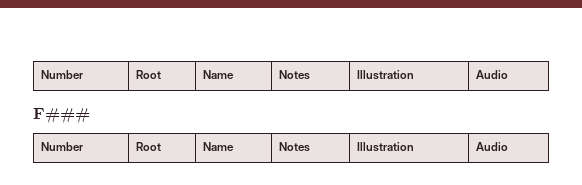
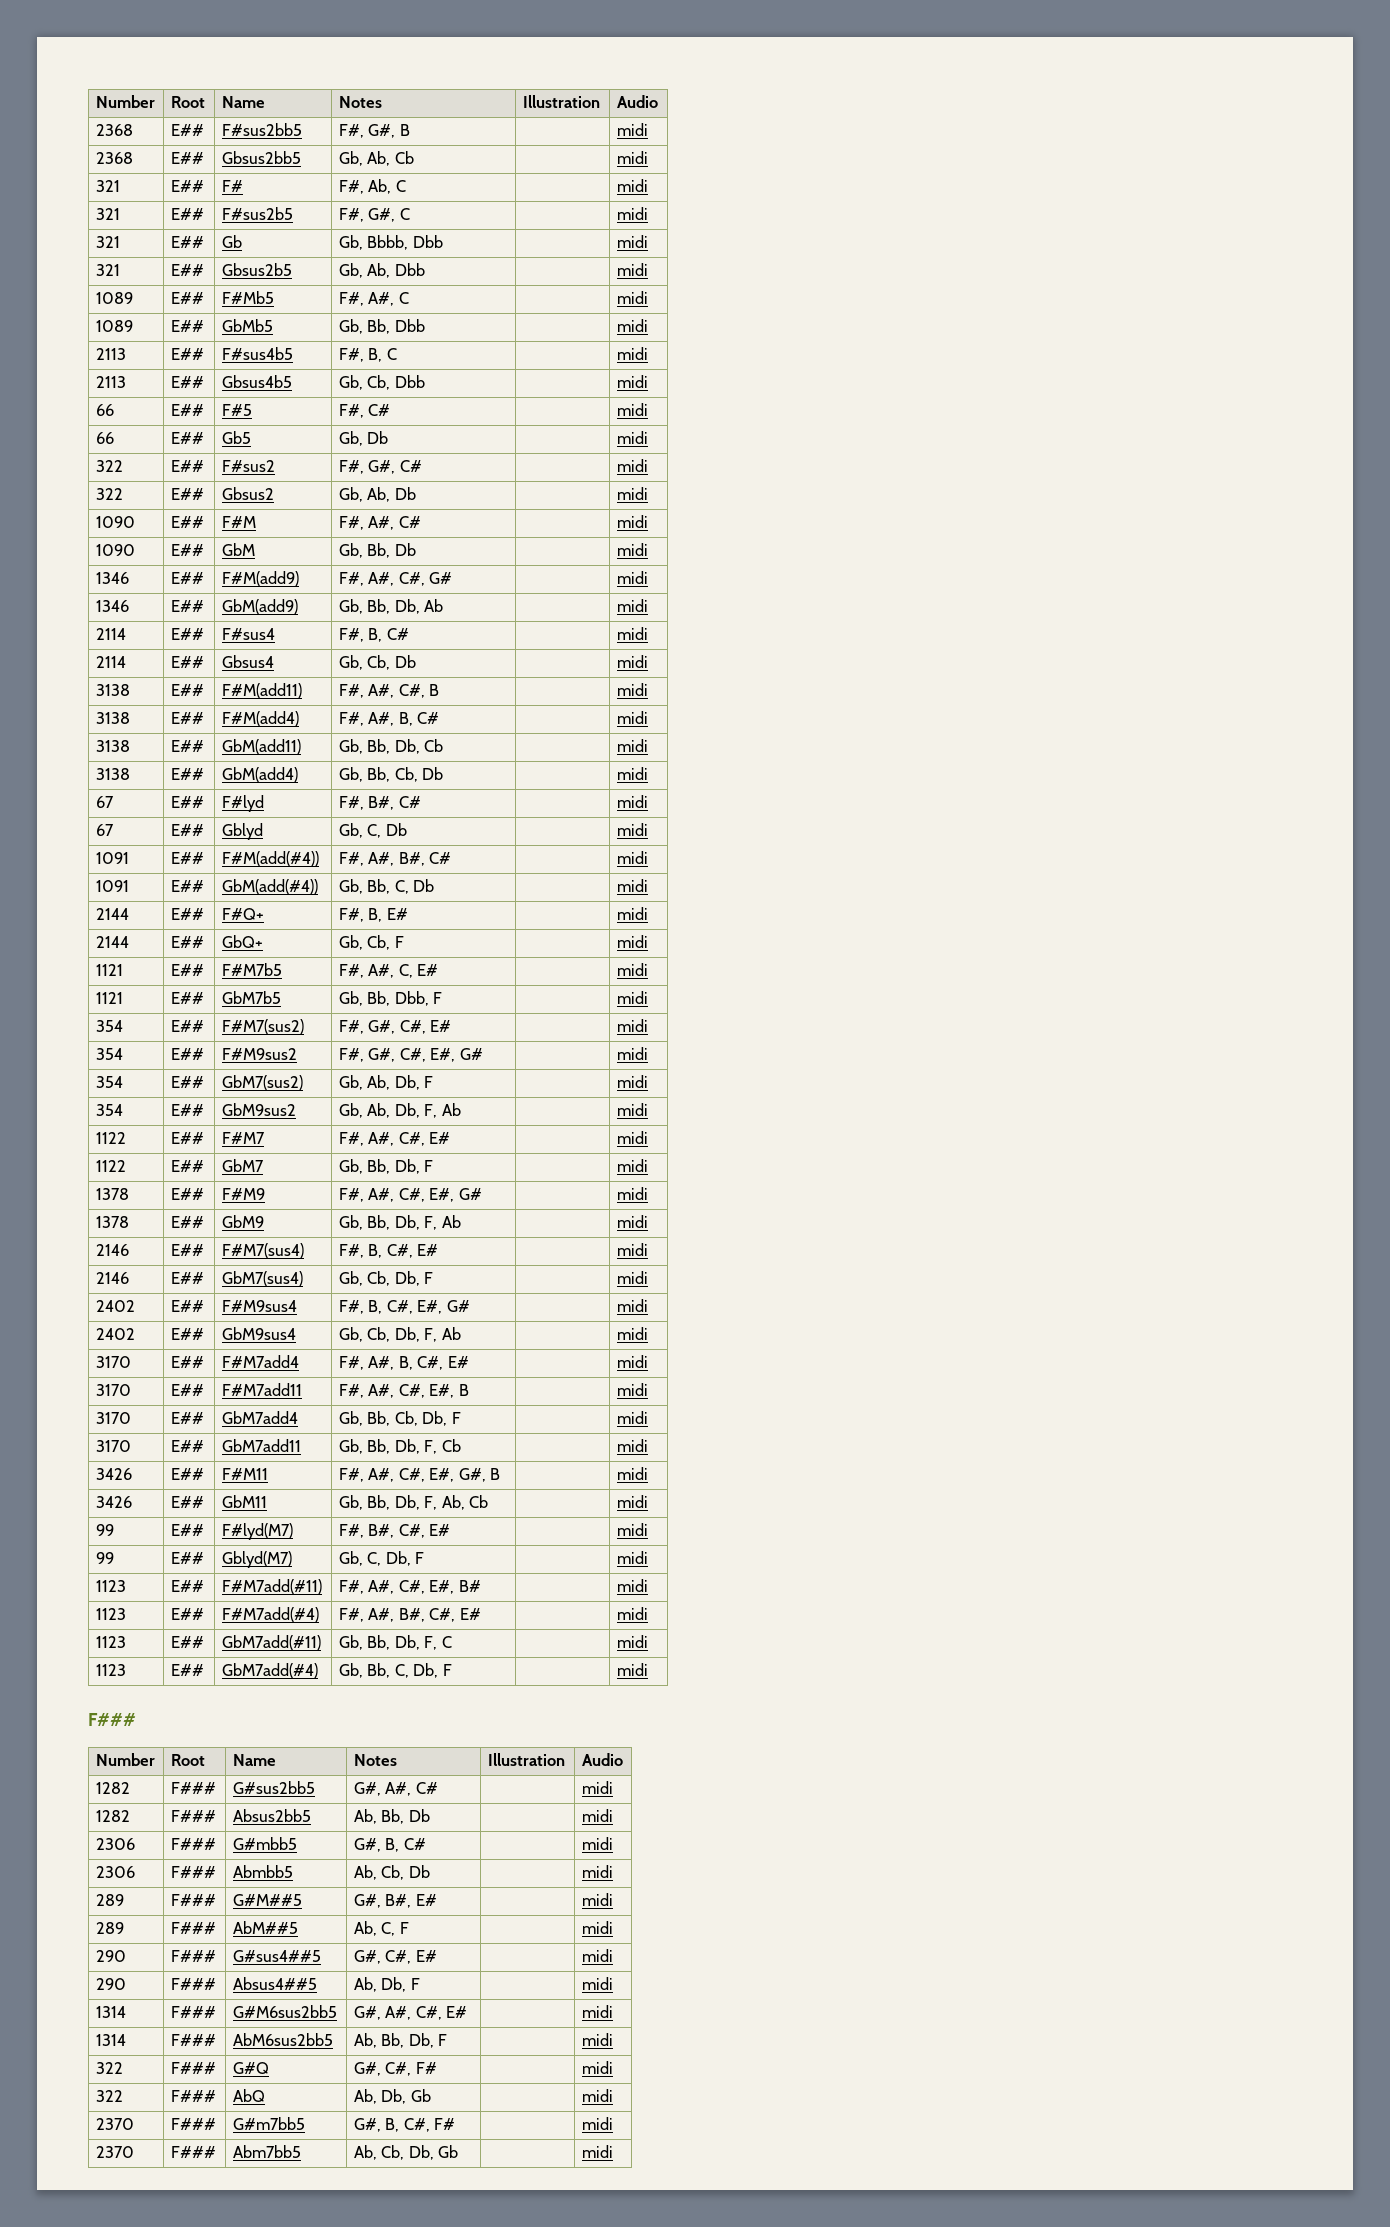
[40,70,83,79] [135,70,161,79] [202,70,234,79] [278,70,310,80] [356,70,414,80] [475,70,508,79] Number | Root | Name | Notes | Illustration | Audio -> [95,95,155,108] [170,96,205,108] [221,96,265,108] [338,96,382,108] [522,95,600,108] [616,95,658,108] [95,124,133,136] [170,124,204,136] [221,123,302,136] [338,124,410,138] [616,123,648,136] [95,152,133,164] [170,152,204,164] [221,151,301,164] [338,151,414,166] [616,151,648,164] [95,180,120,192] [170,180,204,192] [221,180,243,192] [338,179,406,194] [616,179,648,192] [95,208,120,220] [170,208,204,220] [221,207,293,220] [338,208,410,222] [616,207,648,220] [95,236,120,248] [170,236,204,248] [221,235,242,248] [338,235,443,250] [616,235,648,248] [95,264,120,276] [170,264,204,276] [221,263,292,276] [338,263,425,278] [616,263,648,276] [95,292,133,304] [170,292,204,304] [221,291,274,304] [338,292,409,306] [616,291,648,304] [95,320,133,332] [170,320,204,332] [221,319,273,332] [338,319,425,334] [616,319,648,332] [95,348,126,360] [170,348,204,360] [221,347,293,360] [338,348,397,362] [616,347,648,360] [95,376,126,388] [170,376,204,388] [221,375,292,388] [338,375,425,390] [616,375,648,388] [95,404,114,416] [170,404,204,416] [221,404,252,416] [338,404,391,418] [616,403,648,416] [95,432,114,444] [170,432,204,444] [221,431,251,444] [338,431,389,446] [616,431,648,444] [95,460,123,472] [170,460,204,472] [221,460,275,472] [338,460,422,474] [616,459,648,472] [95,488,123,500] [170,488,204,500] [221,487,274,500] [338,487,416,502] [616,487,648,500] [95,516,135,528] [170,516,204,528] [221,516,256,528] [338,516,421,530] [616,515,648,528] [95,544,135,556] [170,544,204,556] [221,543,255,556] [338,543,416,558] [616,543,648,556] [95,572,129,584] [170,572,204,584] [221,571,299,586] [338,572,453,586] [616,571,648,584] [95,600,129,612] [170,600,204,612] [221,599,298,614] [338,599,444,614] [616,599,648,612] [95,628,126,640] [170,628,204,640] [221,628,275,640] [338,628,409,642] [616,627,648,640] [95,656,126,668] [170,656,204,668] [221,655,274,668] [338,655,416,670] [616,655,648,668] [95,684,130,696] [170,684,204,696] [221,683,302,698] [338,684,440,698] [616,683,648,696] [95,712,130,724] [170,712,204,724] [221,711,299,726] [338,712,440,726] [616,711,648,724] [95,740,130,752] [170,740,204,752] [221,739,301,754] [338,739,444,754] [616,739,648,752] [95,768,130,780] [170,768,204,780] [221,767,298,782] [338,767,444,782] [616,767,648,780] [95,796,114,808] [170,796,204,808] [221,795,264,812] [338,796,421,810] [616,795,648,808] [95,824,114,836] [170,824,204,836] [221,823,263,840] [338,823,407,838] [616,823,648,836] [95,852,129,864] [170,852,204,864] [221,851,319,866] [338,852,452,866] [616,851,648,864] [95,880,129,892] [170,880,204,892] [221,879,318,894] [338,879,435,894] [616,879,648,892] [95,908,129,920] [170,908,204,920] [221,908,264,920] [338,908,408,922] [616,907,648,920] [95,936,129,948] [170,936,204,948] [221,935,263,948] [338,935,404,950] [616,935,648,948] [95,964,123,976] [170,964,204,976] [221,963,282,976] [338,964,439,978] [616,963,648,976] [95,992,123,1004] [170,992,204,1004] [221,991,281,1004] [338,991,443,1006] [616,991,648,1004] [95,1020,123,1032] [170,1020,204,1032] [221,1019,304,1034] [338,1020,452,1034] [616,1019,648,1032] [95,1048,123,1060] [170,1048,204,1060] [221,1048,297,1060] [338,1048,483,1062] [616,1047,648,1060] [95,1076,123,1088] [170,1076,204,1088] [221,1075,303,1090] [338,1075,434,1090] [616,1075,648,1088] [95,1104,123,1116] [170,1104,204,1116] [221,1103,296,1116] [338,1103,461,1118] [616,1103,648,1116] [95,1132,126,1144] [170,1132,204,1144] [221,1132,265,1144] [338,1132,451,1146] [616,1131,648,1144] [95,1160,126,1172] [170,1160,204,1172] [221,1159,264,1172] [338,1159,434,1174] [616,1159,648,1172] [95,1188,129,1200] [170,1188,204,1200] [221,1188,265,1200] [338,1188,482,1202] [616,1187,648,1200] [95,1216,129,1228] [170,1216,204,1228] [221,1215,264,1228] [338,1215,461,1230] [616,1215,648,1228] [95,1244,129,1256] [170,1244,204,1256] [221,1243,304,1258] [338,1244,439,1258] [616,1243,648,1256] [95,1272,129,1284] [170,1272,204,1284] [221,1271,303,1286] [338,1271,434,1286] [616,1271,648,1284] [95,1300,135,1312] [170,1300,204,1312] [221,1300,297,1312] [338,1300,470,1314] [616,1299,648,1312] [95,1328,135,1340] [170,1328,204,1340] [221,1327,296,1340] [338,1327,461,1342] [616,1327,648,1340] [95,1356,131,1368] [170,1356,204,1368] [221,1355,299,1368] [338,1356,469,1370] [616,1355,648,1368] [95,1384,131,1396] [170,1384,204,1396] [221,1383,302,1396] [338,1384,469,1398] [616,1383,648,1396] [95,1412,131,1424] [170,1412,204,1424] [221,1411,298,1424] [338,1411,461,1426] [616,1411,648,1424] [95,1440,131,1452] [170,1440,204,1452] [221,1439,301,1452] [338,1439,461,1454] [616,1439,648,1452] [95,1468,132,1480] [170,1468,204,1480] [221,1468,268,1480] [338,1468,501,1482] [616,1467,648,1480] [95,1496,132,1508] [170,1496,204,1508] [221,1495,267,1508] [338,1495,489,1510] [616,1495,648,1508] [95,1524,114,1536] [170,1524,204,1536] [221,1523,293,1540] [338,1524,451,1538] [616,1523,648,1536] [95,1552,114,1564] [170,1552,204,1564] [221,1551,292,1568] [338,1551,425,1566] [616,1551,648,1564] [95,1580,126,1592] [170,1580,204,1592] [221,1579,322,1594] [338,1580,481,1594] [616,1579,648,1592] [95,1608,126,1620] [170,1608,204,1620] [221,1607,319,1622] [338,1608,481,1622] [616,1607,648,1620] [95,1636,126,1648] [170,1636,204,1648] [221,1635,321,1650] [338,1635,452,1650] [616,1635,648,1648] [95,1664,126,1676] [170,1664,204,1676] [221,1663,318,1678] [338,1663,452,1678] [616,1663,648,1676] Number | Root | Name | Notes | Illustration | Audio // 2368 | E## | F#sus2bb5 | F#, G#, B | | midi // 2368 | E## | Gbsus2bb5 | Gb, Ab, Cb | | midi // 321 | E## | F# | F#, Ab, C | | midi // 321 | E## | F#sus2b5 | F#, G#, C | | midi // 321 | E## | Gb | Gb, Bbbb, Dbb | | midi // 321 | E## | Gbsus2b5 | Gb, Ab, Dbb | | midi // 1089 | E## | F#Mb5 | F#, A#, C | | midi // 1089 | E## | GbMb5 | Gb, Bb, Dbb | | midi // 2113 | E## | F#sus4b5 | F#, B, C | | midi // 2113 | E## | Gbsus4b5 | Gb, Cb, Dbb | | midi // 66 | E## | F#5 | F#, C# | | midi // 66 | E## | Gb5 | Gb, Db | | midi // 322 | E## | F#sus2 | F#, G#, C# | | midi // 322 | E## | Gbsus2 | Gb, Ab, Db | | midi // 1090 | E## | F#M | F#, A#, C# | | midi // 1090 | E## | GbM | Gb, Bb, Db | | midi // 1346 | E## | F#M(add9) | F#, A#, C#, G# | | midi // 1346 | E## | GbM(add9) | Gb, Bb, Db, Ab | | midi // 2114 | E## | F#sus4 | F#, B, C# | | midi // 2114 | E## | Gbsus4 | Gb, Cb, Db | | midi // 3138 | E## | F#M(add11) | F#, A#, C#, B | | midi // 3138 | E## | F#M(add4) | F#, A#, B, C# | | midi // 3138 | E## | GbM(add11) | Gb, Bb, Db, Cb | | midi // 3138 | E## | GbM(add4) | Gb, Bb, Cb, Db | | midi // 67 | E## | F#lyd | F#, B#, C# | | midi // 67 | E## | Gblyd | Gb, C, Db | | midi // 1091 | E## | F#M(add(#4)) | F#, A#, B#, C# | | midi // 1091 | E## | GbM(add(#4)) | Gb, Bb, C, Db | | midi // 2144 | E## | F#Q+ | F#, B, E# | | midi // 2144 | E## | GbQ+ | Gb, Cb, F | | midi // 1121 | E## | F#M7b5 | F#, A#, C, E# | | midi // 1121 | E## | GbM7b5 | Gb, Bb, Dbb, F | | midi // 354 | E## | F#M7(sus2) | F#, G#, C#, E# | | midi // 354 | E## | F#M9sus2 | F#, G#, C#, E#, G# | | midi // 354 | E## | GbM7(sus2) | Gb, Ab, Db, F | | midi // 354 | E## | GbM9sus2 | Gb, Ab, Db, F, Ab | | midi // 1122 | E## | F#M7 | F#, A#, C#, E# | | midi // 1122 | E## | GbM7 | Gb, Bb, Db, F | | midi // 1378 | E## | F#M9 | F#, A#, C#, E#, G# | | midi // 1378 | E## | GbM9 | Gb, Bb, Db, F, Ab | | midi // 2146 | E## | F#M7(sus4) | F#, B, C#, E# | | midi // 2146 | E## | GbM7(sus4) | Gb, Cb, Db, F | | midi // 2402 | E## | F#M9sus4 | F#, B, C#, E#, G# | | midi // 2402 | E## | GbM9sus4 | Gb, Cb, Db, F, Ab | | midi // 3170 | E## | F#M7add4 | F#, A#, B, C#, E# | | midi // 3170 | E## | F#M7add11 | F#, A#, C#, E#, B | | midi // 3170 | E## | GbM7add4 | Gb, Bb, Cb, Db, F | | midi // 3170 | E## | GbM7add11 | Gb, Bb, Db, F, Cb | | midi // 3426 | E## | F#M11 | F#, A#, C#, E#, G#, B | | midi // 3426 | E## | GbM11 | Gb, Bb, Db, F, Ab, Cb | | midi // 99 | E## | F#lyd(M7) | F#, B#, C#, E# | | midi // 99 | E## | Gblyd(M7) | Gb, C, Db, F | | midi // 1123 | E## | F#M7add(#11) | F#, A#, C#, E#, B# | | midi // 1123 | E## | F#M7add(#4) | F#, A#, B#, C#, E# | | midi // 1123 | E## | GbM7add(#11) | Gb, Bb, Db, F, C | | midi // 1123 | E## | GbM7add(#4) | Gb, Bb, C, Db, F | | midi
(508, 146) none -> [95,1782,130,1794] [170,1782,216,1794] [232,1781,315,1794] [353,1782,438,1796] [581,1781,613,1794] [95,1810,130,1822] [170,1810,216,1822] [232,1809,311,1822] [353,1809,430,1824] [581,1809,613,1822] [95,1838,135,1850] [170,1838,216,1850] [232,1837,297,1850] [353,1838,426,1852] [581,1837,613,1850] [95,1866,135,1878] [170,1866,216,1878] [232,1865,293,1878] [353,1865,430,1880] [581,1865,613,1878] [95,1894,124,1906] [170,1894,216,1906] [232,1894,302,1906] [353,1894,437,1908] [581,1893,613,1906] [95,1922,124,1934] [170,1922,216,1934] [232,1921,298,1934] [353,1921,409,1936] [581,1921,613,1934] [95,1950,126,1962] [170,1950,216,1962] [232,1950,321,1962] [353,1950,437,1964] [581,1949,613,1962] [95,1978,126,1990] [170,1978,216,1990] [232,1977,317,1990] [353,1977,420,1992] [581,1977,613,1990] [95,2006,126,2018] [170,2006,216,2018] [232,2005,337,2018] [353,2006,468,2020] [581,2005,613,2018] [95,2034,126,2046] [170,2034,216,2046] [232,2033,333,2046] [353,2033,448,2048] [581,2033,613,2046] [95,2062,123,2074] [170,2062,216,2074] [232,2062,269,2074] [353,2062,437,2076] [581,2061,613,2074] [95,2090,123,2102] [170,2090,216,2102] [232,2089,265,2102] [353,2089,431,2104] [581,2089,613,2102] [95,2118,134,2130] [170,2118,216,2130] [232,2117,305,2130] [353,2118,456,2132] [581,2117,613,2130] [95,2146,134,2158] [170,2146,216,2158] [232,2145,301,2158] [353,2145,459,2160] [581,2145,613,2158] // 1282 | F### | G#sus2bb5 | G#, A#, C# | | midi // 1282 | F### | Absus2bb5 | Ab, Bb, Db | | midi // 2306 | F### | G#mbb5 | G#, B, C# | | midi // 2306 | F### | Abmbb5 | Ab, Cb, Db | | midi // 289 | F### | G#M##5 | G#, B#, E# | | midi // 289 | F### | AbM##5 | Ab, C, F | | midi // 290 | F### | G#sus4##5 | G#, C#, E# | | midi // 290 | F### | Absus4##5 | Ab, Db, F | | midi // 1314 | F### | G#M6sus2bb5 | G#, A#, C#, E# | | midi // 1314 | F### | AbM6sus2bb5 | Ab, Bb, Db, F | | midi // 322 | F### | G#Q | G#, C#, F# | | midi // 322 | F### | AbQ | Ab, Db, Gb | | midi // 2370 | F### | G#m7bb5 | G#, B, C#, F# | | midi // 2370 | F### | Abm7bb5 | Ab, Cb, Db, Gb | | midi

